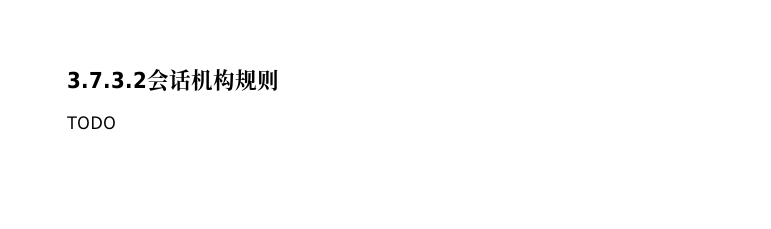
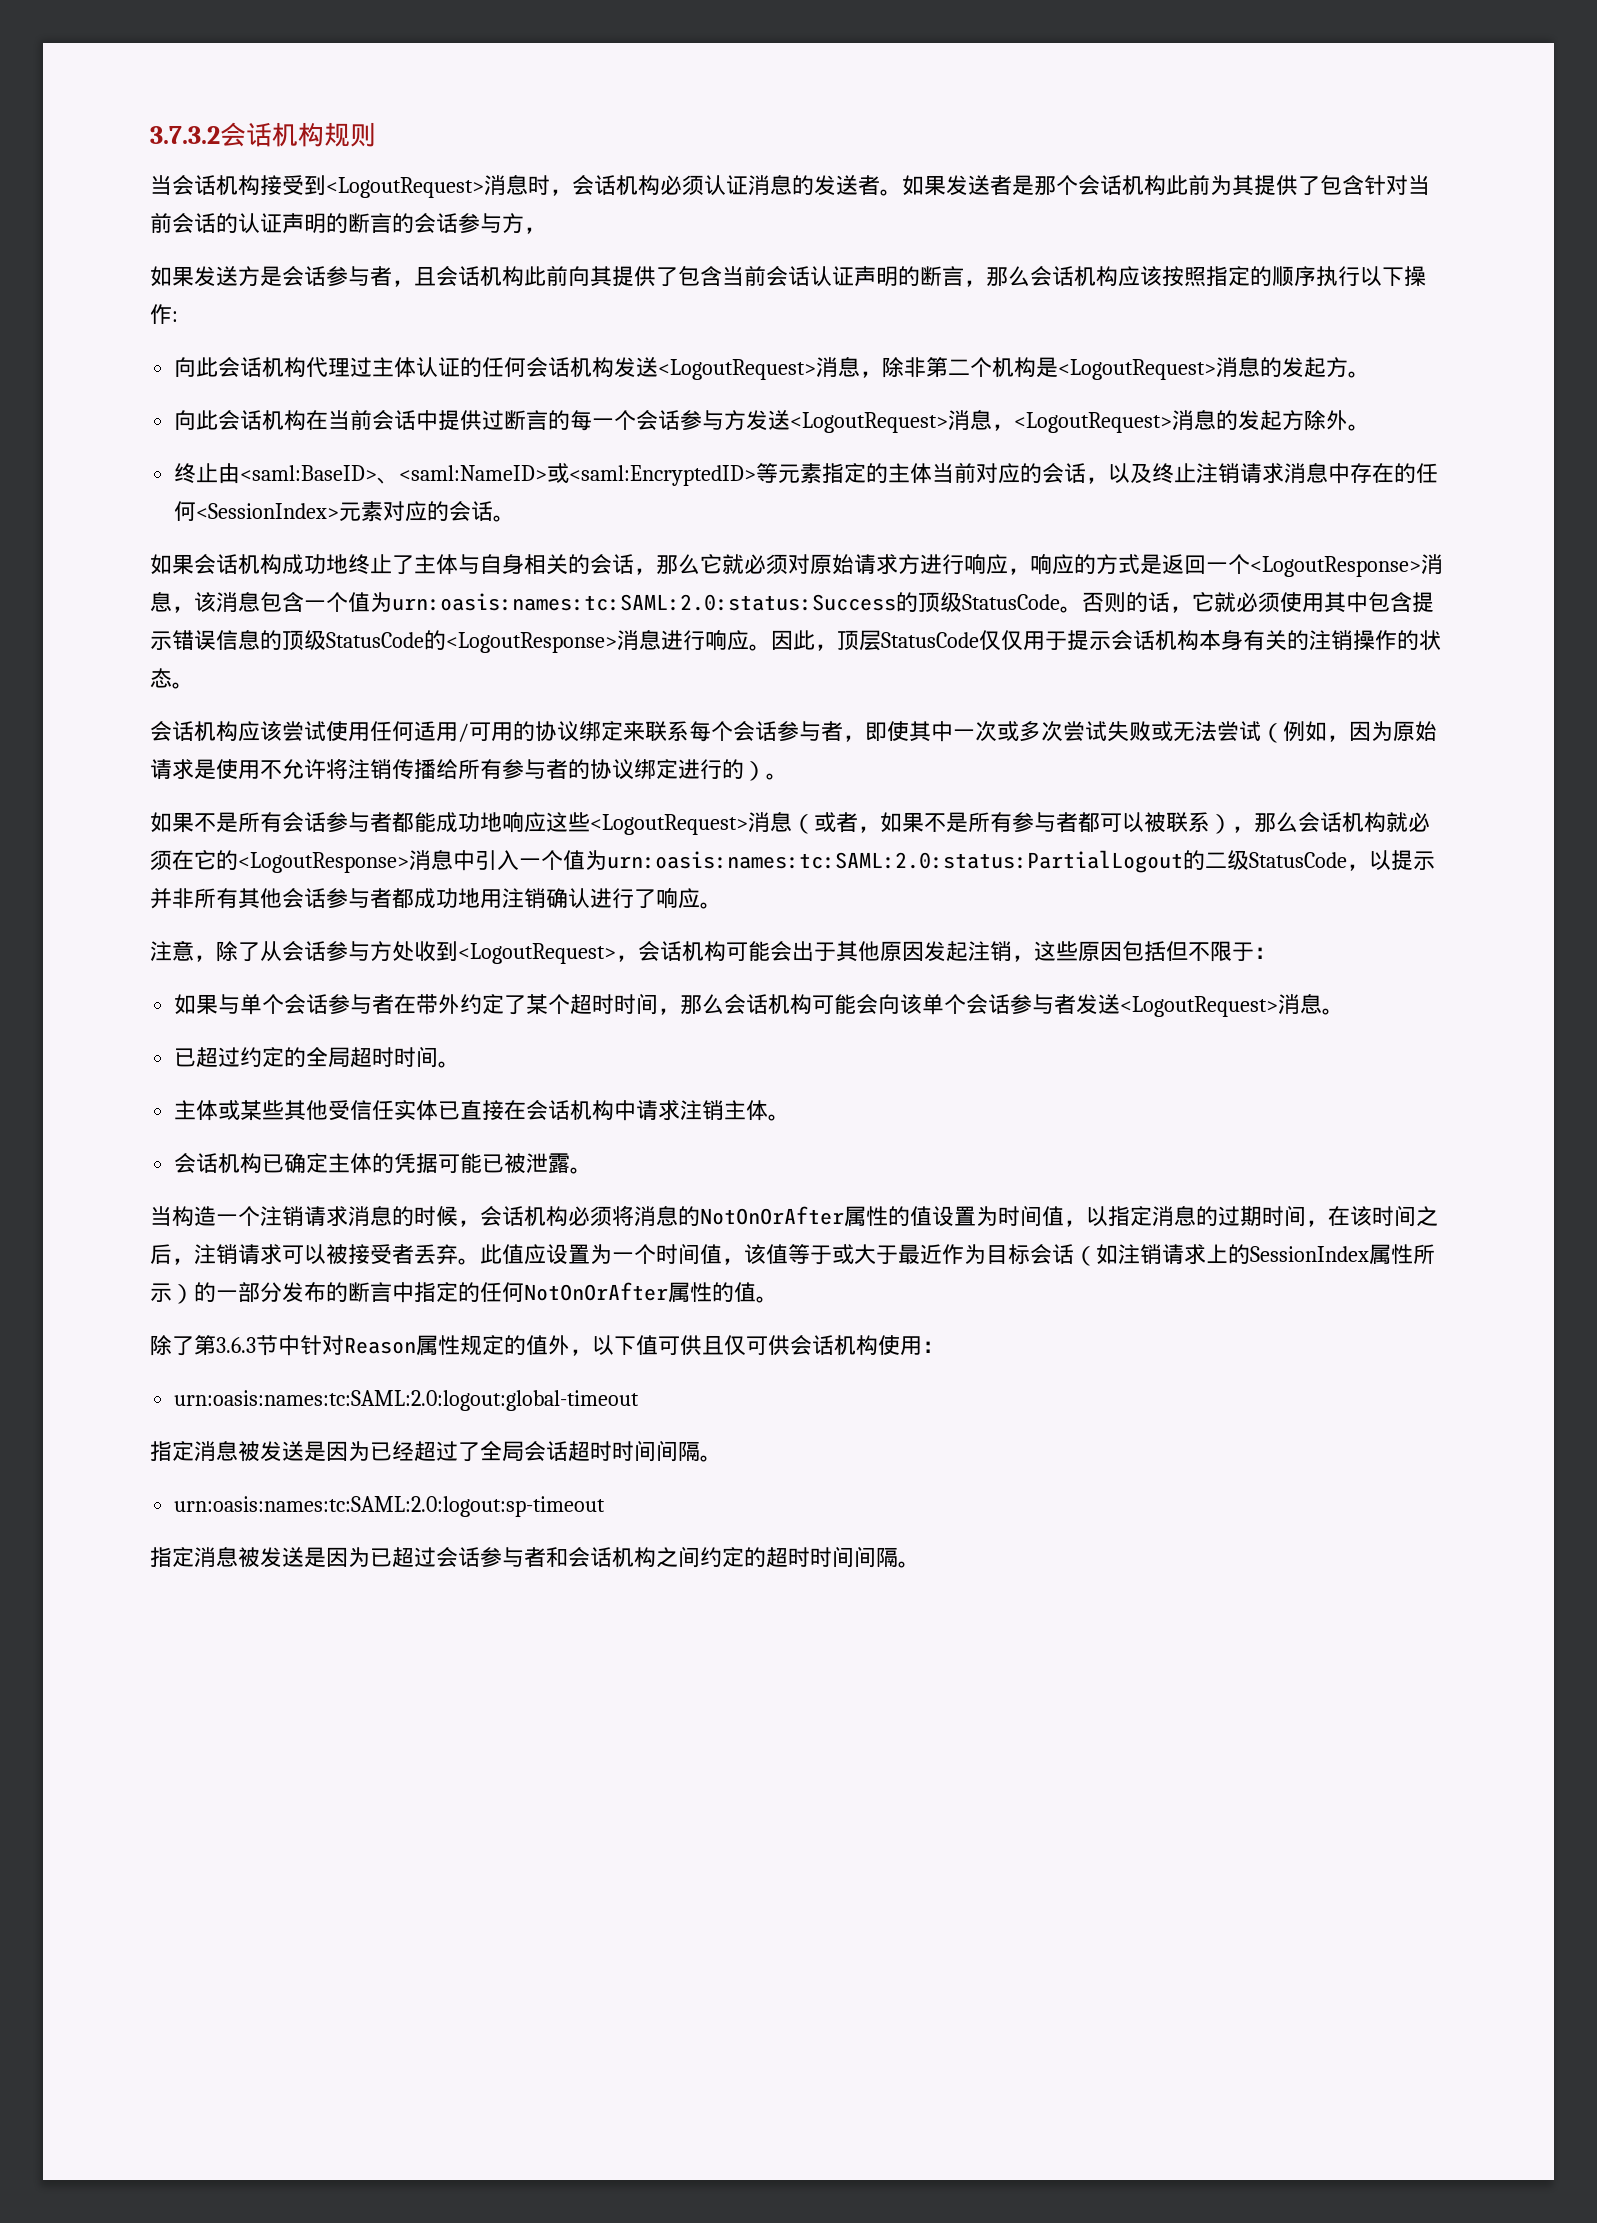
[67,116,116,130] TODO -> [150,174,1430,198] [150,212,546,234] [150,265,1426,287] [150,304,178,324] [174,356,1371,380] [174,409,1371,433] [174,462,1439,486] [174,501,516,522] [150,553,1443,577] [150,591,1434,613] [150,629,1441,653] [150,668,194,689] [150,721,1437,743] [150,758,788,781] [150,811,1430,835] [150,849,1435,873] [150,887,722,909] [150,940,1276,964] [174,993,1345,1017] [174,1046,461,1068] [174,1100,791,1121] [174,1153,593,1174] [150,1205,1438,1227] [150,1243,1435,1266] [150,1282,778,1304] [150,1335,944,1356] [174,1390,640,1411] [150,1440,722,1462] [174,1496,606,1517] [150,1546,920,1568] 当会话机构接受到<LogoutRequest>消息时，会话机构必须认证消息的发送者。如果发送者是那个会话机构此前为其提供了包含针对当前会话的认证声明的断言的会话参与方， // 如果发送方是会话参与者，且会话机构此前向其提供了包含当前会话认证声明的断言，那么会话机构应该按照指定的顺序执行以下操作: // 向此会话机构代理过主体认证的任何会话机构发送<LogoutRequest>消息，除非第二个机构是<LogoutRequest>消息的发起方。 // 向此会话机构在当前会话中提供过断言的每一个会话参与方发送<LogoutRequest>消息，<LogoutRequest>消息的发起方除外。 // 终止由<saml:BaseID>、<saml:NameID>或<saml:EncryptedID>等元素指定的主体当前对应的会话，以及终止注销请求消息中存在的任何<SessionIndex>元素对应的会话。 // 如果会话机构成功地终止了主体与自身相关的会话，那么它就必须对原始请求方进行响应，响应的方式是返回一个<LogoutResponse>消息，该消息包含一个值为urn:oasis:names:tc:SAML:2.0:status:Success的顶级StatusCode。否则的话，它就必须使用其中包含提示错误信息的顶级StatusCode的<LogoutResponse>消息进行响应。因此，顶层StatusCode仅仅用于提示会话机构本身有关的注销操作的状态。 // 会话机构应该尝试使用任何适用/可用的协议绑定来联系每个会话参与者，即使其中一次或多次尝试失败或无法尝试（例如，因为原始请求是使用不允许将注销传播给所有参与者的协议绑定进行的）。 // 如果不是所有会话参与者都能成功地响应这些<LogoutRequest>消息（或者，如果不是所有参与者都可以被联系），那么会话机构就必须在它的<LogoutResponse>消息中引入一个值为urn:oasis:names:tc:SAML:2.0:status:PartialLogout的二级StatusCode，以提示并非所有其他会话参与者都成功地用注销确认进行了响应。 // 注意，除了从会话参与方处收到<LogoutRequest>，会话机构可能会出于其他原因发起注销，这些原因包括但不限于： // 如果与单个会话参与者在带外约定了某个超时时间，那么会话机构可能会向该单个会话参与者发送<LogoutRequest>消息。 // 已超过约定的全局超时时间。 // 主体或某些其他受信任实体已直接在会话机构中请求注销主体。 // 会话机构已确定主体的凭据可能已被泄露。 // 当构造一个注销请求消息的时候，会话机构必须将消息的NotOnOrAfter属性的值设置为时间值，以指定消息的过期时间，在该时间之后，注销请求可以被接受者丢弃。此值应设置为一个时间值，该值等于或大于最近作为目标会话（如注销请求上的SessionIndex属性所示）的一部分发布的断言中指定的任何NotOnOrAfter属性的值。 // 除了第3.6.3节中针对Reason属性规定的值外，以下值可供且仅可供会话机构使用： // urn:oasis:names:tc:SAML:2.0:logout:global-timeout // 指定消息被发送是因为已经超过了全局会话超时时间间隔。 // urn:oasis:names:tc:SAML:2.0:logout:sp-timeout // 指定消息被发送是因为已超过会话参与者和会话机构之间约定的超时时间间隔。

